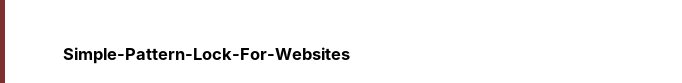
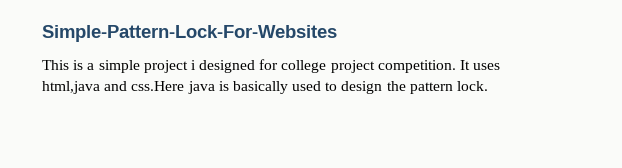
(350, 55) none -> [42,59,501,73] [42,81,489,94] // This is a simple project i designed for college project competition. It uses html,java and css.Here java is basically used to design the pattern lock.

